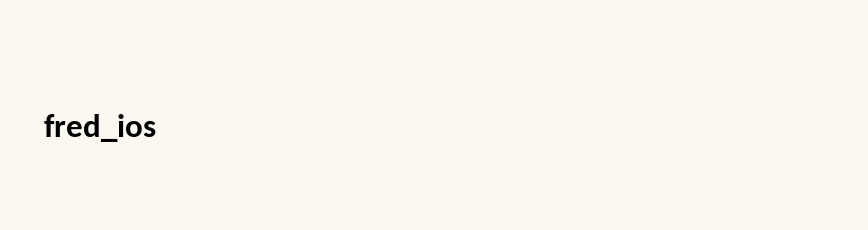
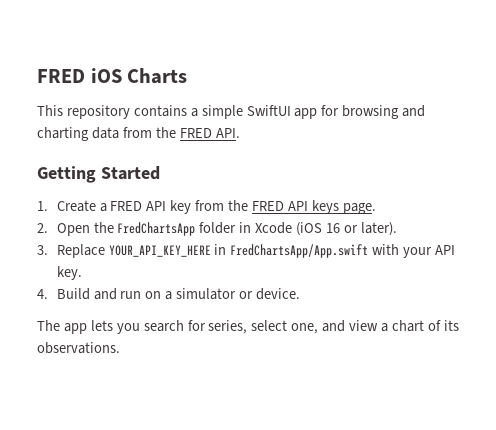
[44,114,156,142] fred_ios -> [37,68,188,84] [37,105,426,119] [37,127,240,141] [37,166,160,183] [37,200,376,214] [37,222,397,236] [37,244,456,258] [56,266,82,280] [37,288,301,300] [37,320,459,334] [37,342,120,354] FRED iOS Charts // This repository contains a simple SwiftUI app for browsing and charting data from the FRED API. // Getting Started // 1. Create a FRED API key from the FRED API keys page. // 2. Open the FredChartsApp folder in Xcode (iOS 16 or later). // 3. Replace YOUR_API_KEY_HERE in FredChartsApp/App.swift with your API key. // 4. Build and run on a simulator or device. // The app lets you search for series, select one, and view a chart of its observations.

